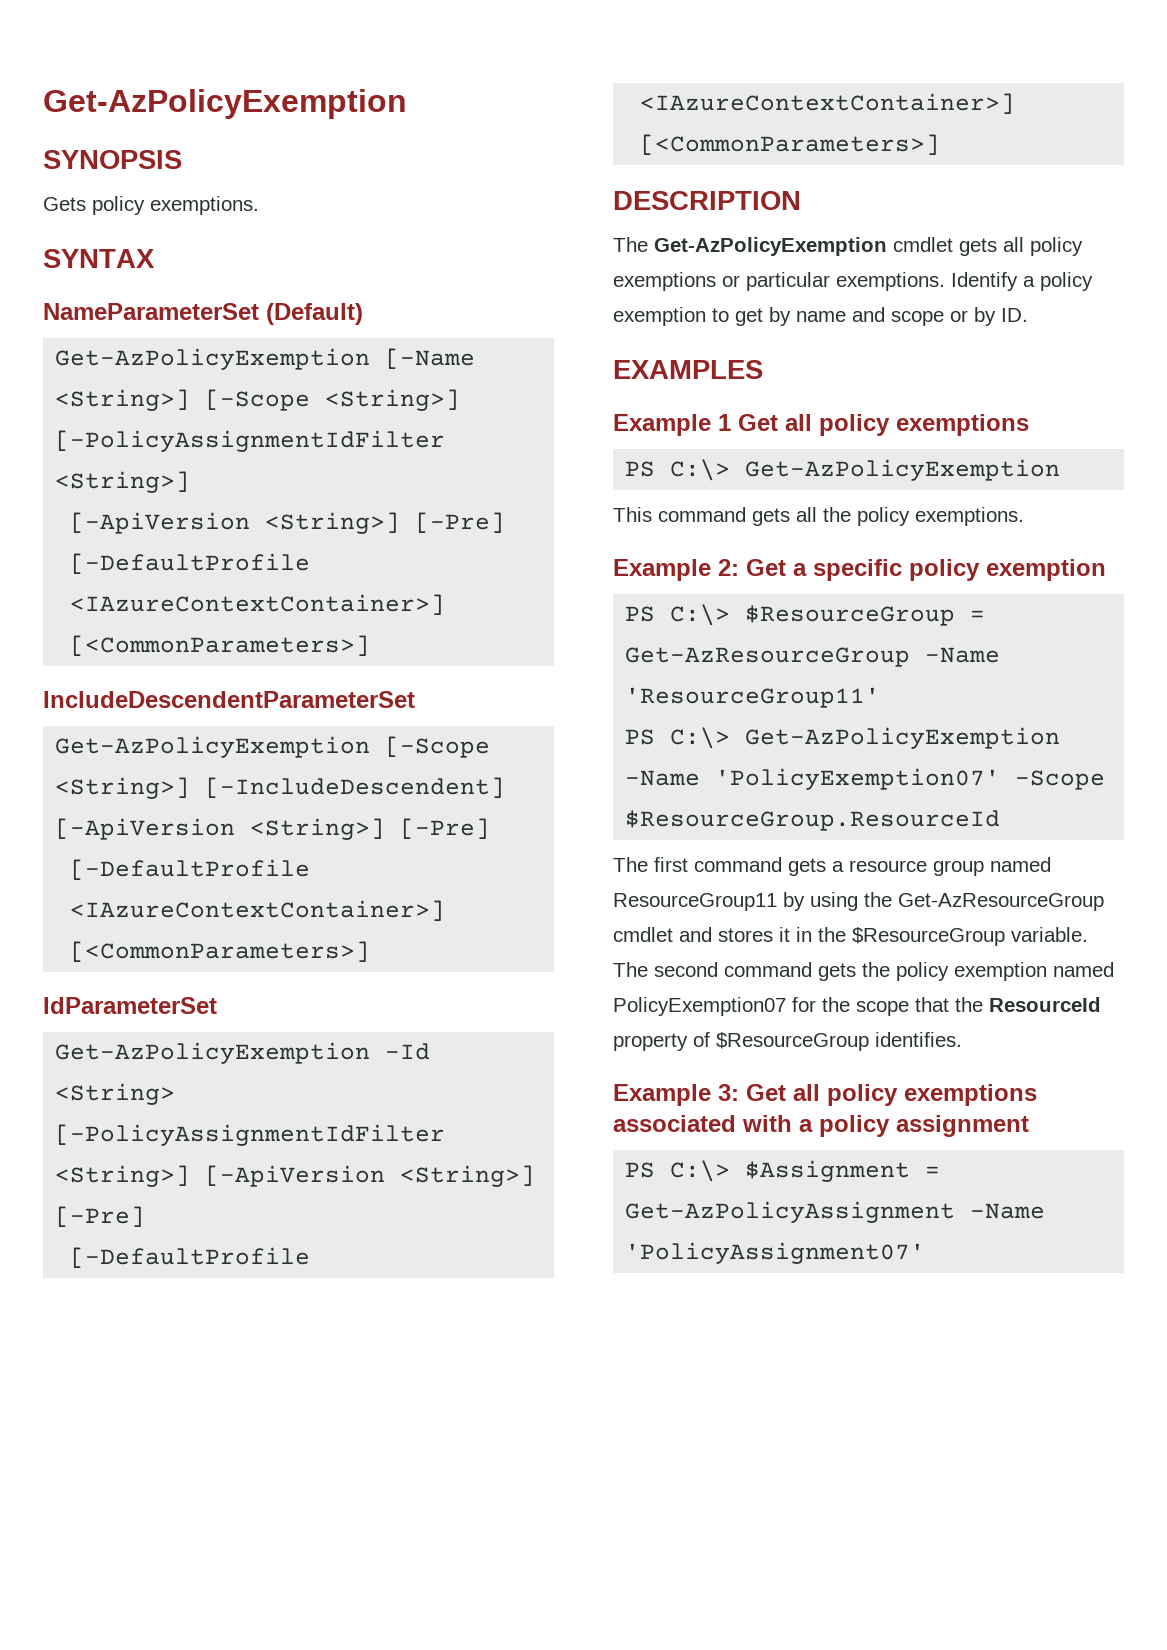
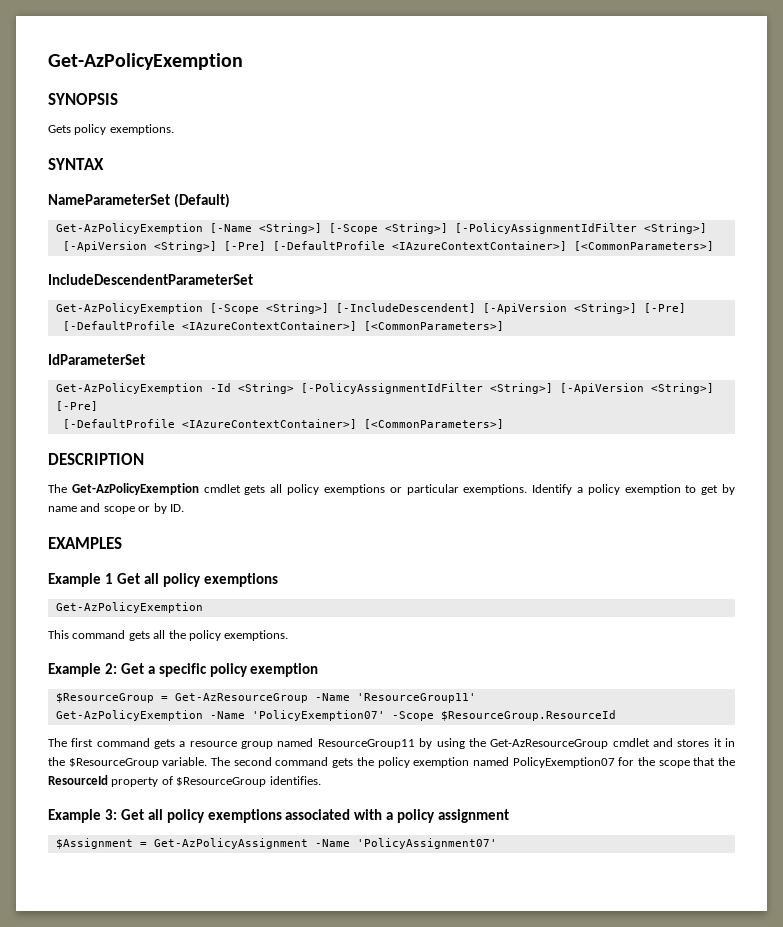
[625,459,731,481] PS C:\> -> (278, 580) none
[625,604,731,626] PS C:\> -> (319, 670) none
[625,727,731,749] PS C:\> -> (476, 698) none
[625,1160,731,1182] PS C:\> -> (510, 816) none

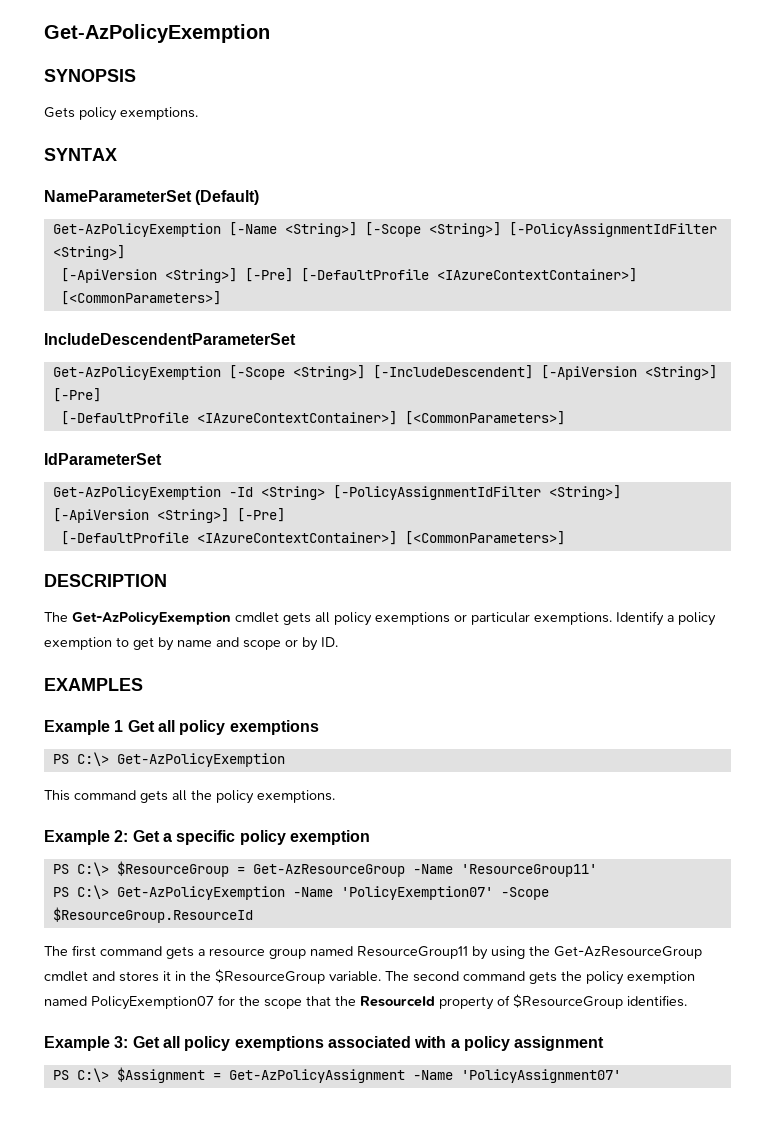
(278, 580) none -> [52,752,109,766] PS C:\>
(319, 670) none -> [52,862,109,876] PS C:\>
(476, 698) none -> [52,885,109,899] PS C:\>
(510, 816) none -> [52,1068,109,1082] PS C:\>

